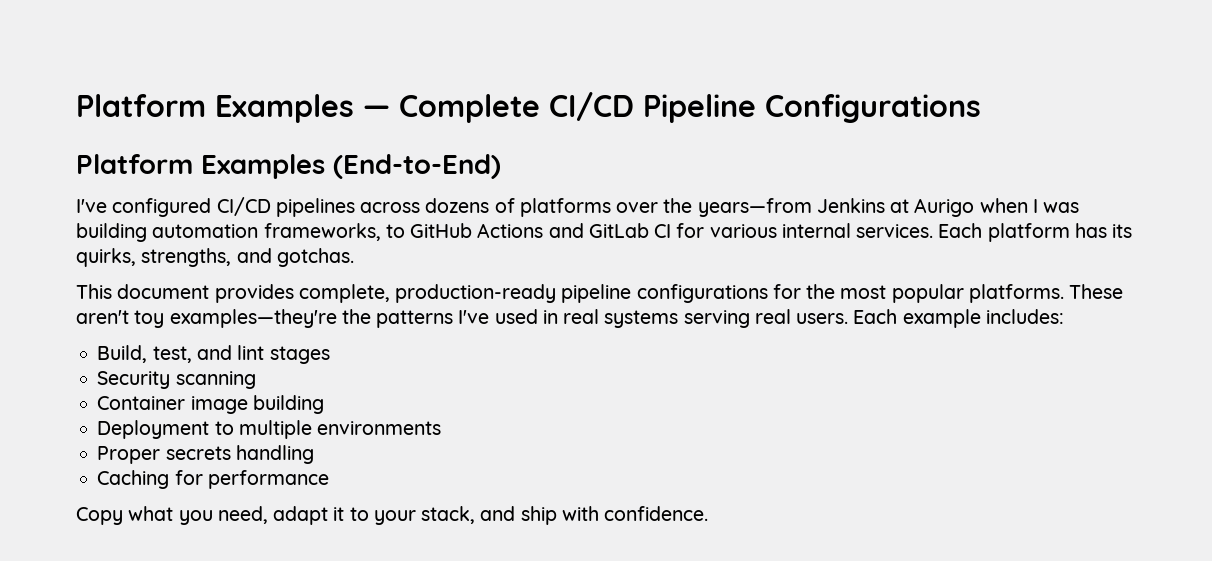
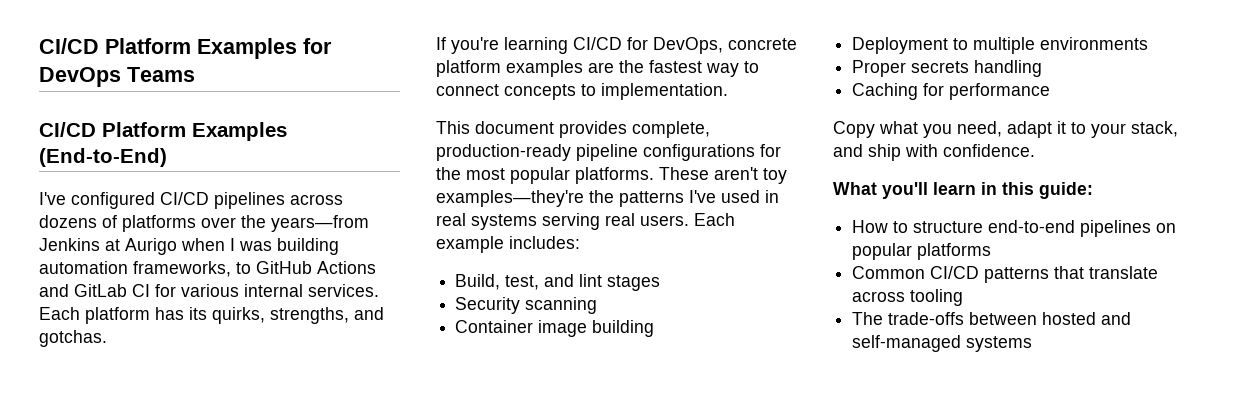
[76,92,981,123] Platform Examples — Complete CI/CD Pipeline Configurations // -> [39,38,332,59] [39,67,195,87] [39,122,96,137] CI/CD Platform Examples for DevOps Teams // CI/CD
(354, 257) none -> [436,37,797,54] [436,60,759,77] [436,83,728,100] // If you're learning CI/CD for DevOps, concrete platform examples are the fastest way to connect concepts to implementation.
(709, 513) none -> [833,182,1093,199] [852,220,1177,237] [852,243,992,260] [852,266,1159,283] [852,289,964,306] [852,312,1132,325] [852,335,1033,352] // What you'll learn in this guide: // How to structure end-to-end pipelines on popular platforms // Common CI/CD patterns that translate across tooling // The trade-offs between hosted and self-managed systems

